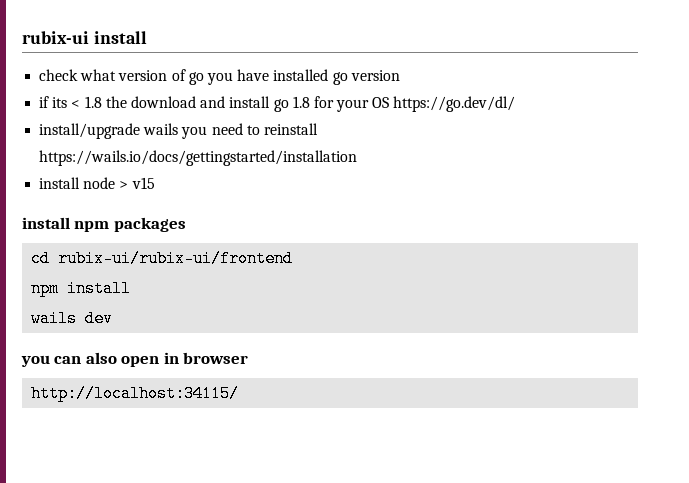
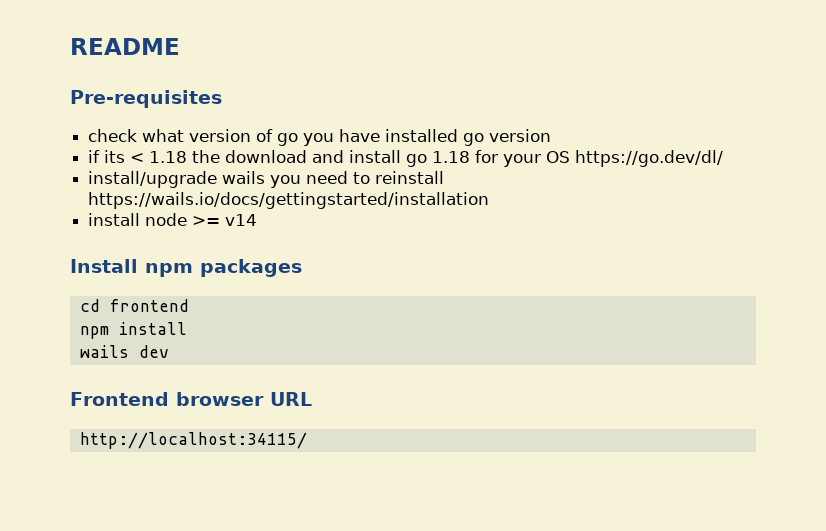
[22,31,147,44] rubix-ui install -> [70,38,180,55] [70,90,222,108] README // Pre-requisites
[84,96,102,108] 1.8 -> [149,151,188,163] 1.18
[292,96,310,108] 1.8 -> [432,151,471,163] 1.18
[119,177,155,189] [22,217,70,229] > v15 // install -> [192,214,258,226] [70,259,138,273] >= v14 // Install
[58,250,294,267] rubix-ui/rubix-ui/frontend -> [109,299,189,312] frontend
[21,352,179,367] you can also open in -> [70,392,169,406] Frontend
(249, 358) none -> [269,392,312,406] URL

